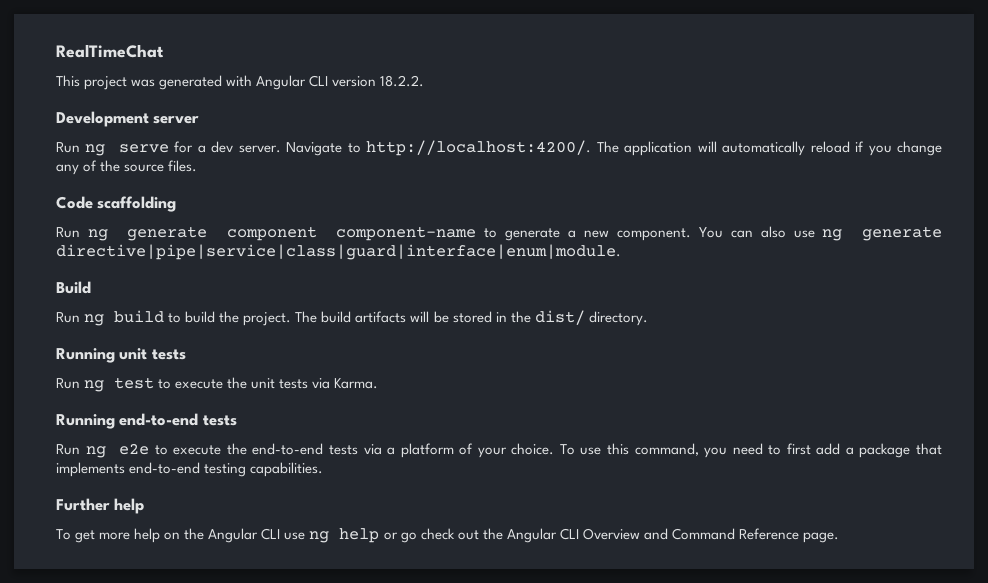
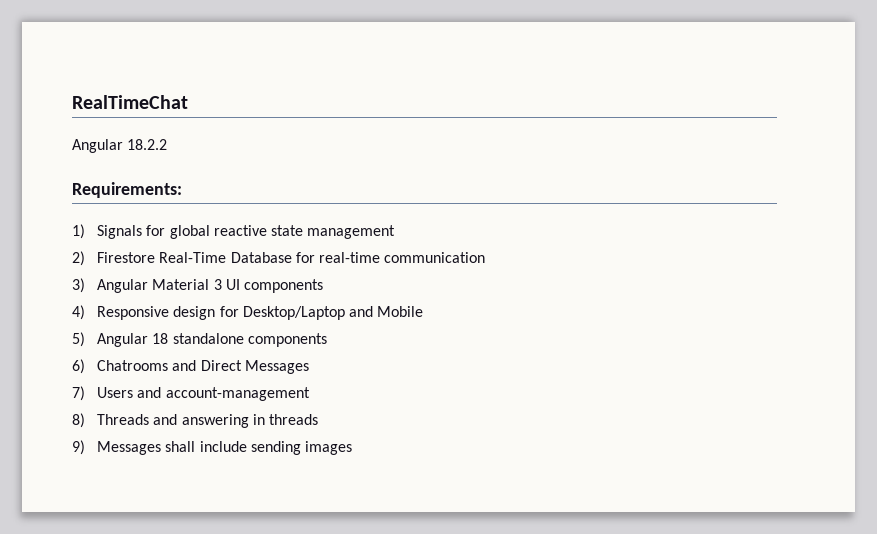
[56,75,425,90] [56,111,200,127] [56,140,943,156] [56,160,198,175] [56,196,177,212] [56,226,943,241] [56,244,621,260] [56,281,91,294] [56,310,648,326] [56,348,186,363] [56,377,379,392] [56,413,237,429] [56,443,942,458] [56,462,324,477] [56,498,145,514] [56,528,840,543] This project was generated with Angular CLI version 18.2.2. // Development server // Run ng serve for a dev server. Navigate to http://localhost:4200/. The application will automatically reload if you change any of the source files. // Code scaffolding // Run ng generate component component-name to generate a new component. You can also use ng generate directive|pipe|service|class|guard|interface|enum|module. // Build // Run ng build to build the project. The build artifacts will be stored in the dist/ directory. // Running unit tests // Run ng test to execute the unit tests via Karma. // Running end-to-end tests // Run ng e2e to execute the end-to-end tests via a platform of your choice. To use this command, you need to first add a package that implements end-to-end testing capabilities. // Further help // To get more help on the Angular CLI use ng help or go check out the Angular CLI Overview and Command Reference page. -> [72,139,168,153] [72,182,182,198] [72,224,396,239] [72,251,486,266] [72,278,324,293] [72,305,424,320] [72,332,327,347] [72,359,309,374] [72,386,310,401] [72,413,319,428] [72,440,353,455] Angular 18.2.2 // Requirements: // 1) Signals for global reactive state management // 2) Firestore Real-Time Database for real-time communication // 3) Angular Material 3 UI components // 4) Responsive design for Desktop/Laptop and Mobile // 5) Angular 18 standalone components // 6) Chatrooms and Direct Messages // 7) Users and account-management // 8) Threads and answering in threads // 9) Messages shall include sending images

